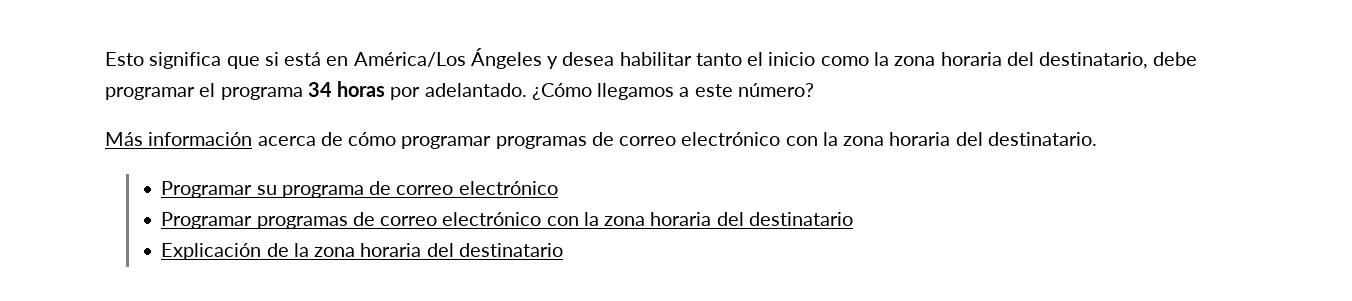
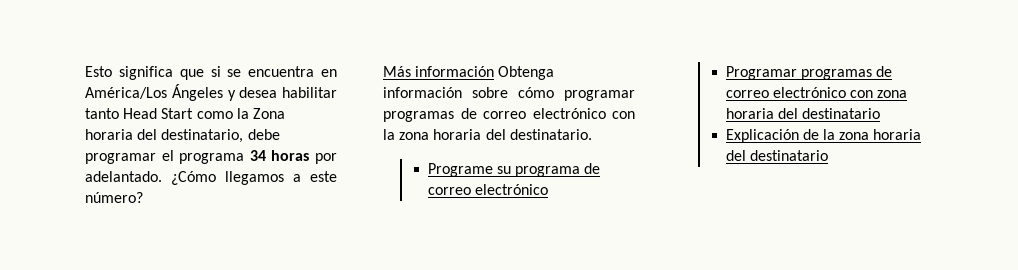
[284,52,322,66] está -> [227,66,315,77] se encuentra
[747,52,816,66] el inicio -> [123,108,194,119] Head Start
[894,56,936,66] zona -> [252,108,285,119] Zona
[257,132,343,146] acerca de -> [498,66,555,80] [383,87,508,98] Obtenga información sobre
[161,181,253,198] Programar -> [427,163,493,177] Programe
[583,212,599,226] la -> (873, 94) none

